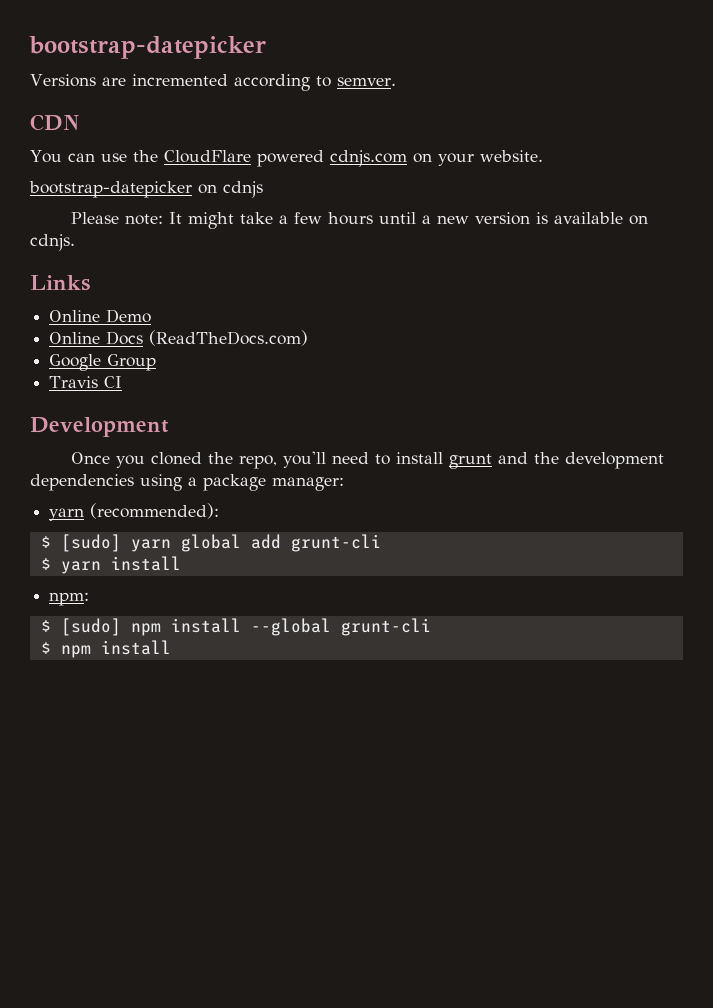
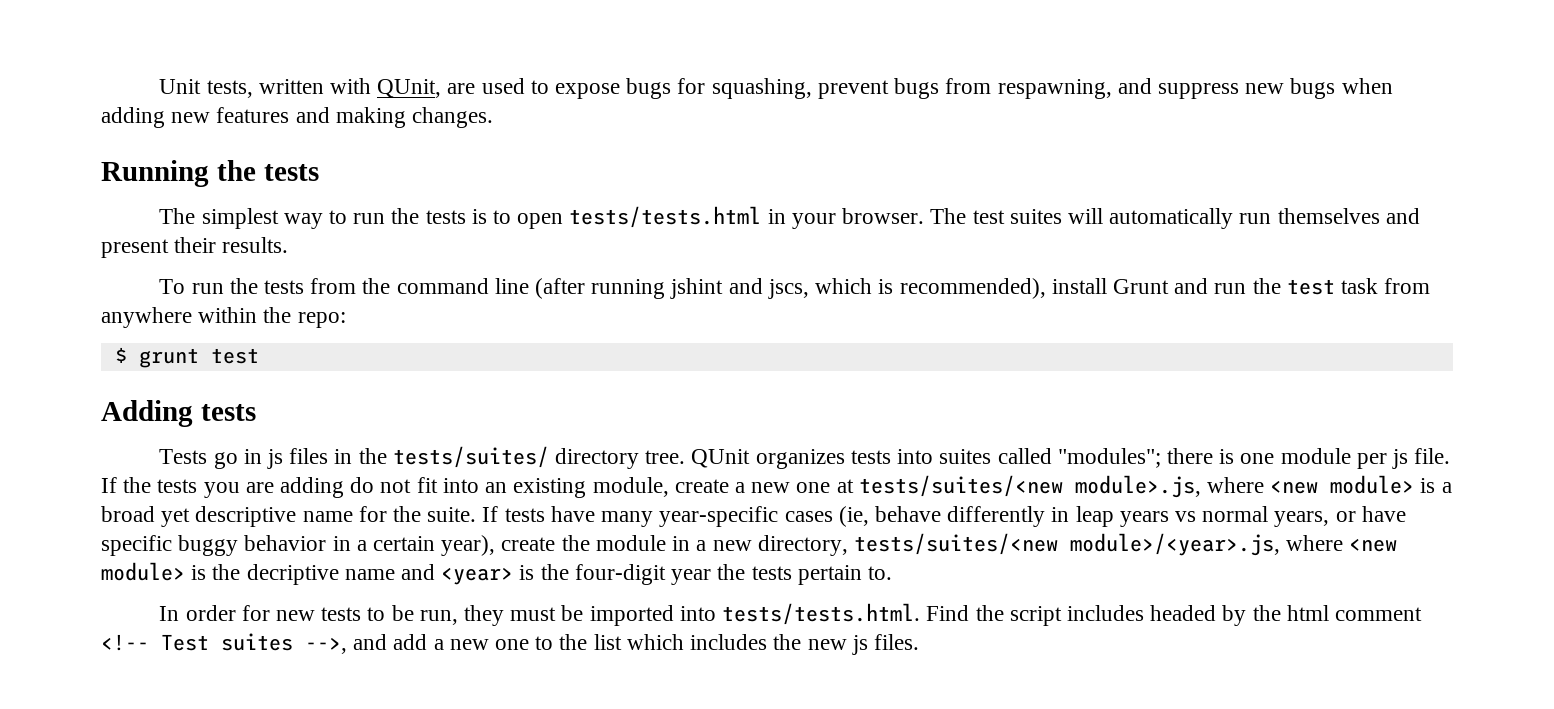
[29,36,266,59] [30,74,396,91] [30,114,79,131] [30,150,543,167] [29,181,263,198] [71,212,649,229] [30,234,75,251] [30,275,90,291] [49,309,152,323] [49,330,309,346] [49,354,157,371] [49,376,123,388] [30,417,169,437] [71,451,665,469] [30,474,344,491] [49,503,220,521] [40,534,381,552] [40,556,181,574] [49,592,90,606] [40,618,431,636] [40,640,171,658] bootstrap-datepicker // Versions are incremented according to semver. // CDN // You can use the CloudFlare powered cdnjs.com on your website. // bootstrap-datepicker on cdnjs // Please note: It might take a few hours until a new version is available on cdnjs. // Links // Online Demo // Online Docs (ReadTheDocs.com) // Google Group // Travis CI // Development // Once you cloned the repo, you'll need to install grunt and the development dependencies using a package manager: // yarn (recommended): // $ [sudo] yarn global add grunt-cli // $ yarn install // npm: // $ [sudo] npm install --global grunt-cli // $ npm install -> [159,78,1393,99] [101,107,494,128] [101,160,319,187] [159,206,1420,229] [101,237,289,258] [159,278,1431,299] [101,307,346,328] [114,347,259,368] [101,400,256,427] [159,446,1451,469] [101,475,1452,498] [101,506,1406,527] [101,533,1398,556] [101,562,892,585] [159,603,1422,626] [101,633,919,655] Unit tests, written with QUnit, are used to expose bugs for squashing, prevent bugs from respawning, and suppress new bugs when adding new features and making changes. // Running the tests // The simplest way to run the tests is to open tests/tests.html in your browser. The test suites will automatically run themselves and present their results. // To run the tests from the command line (after running jshint and jscs, which is recommended), install Grunt and run the test task from anywhere within the repo: // $ grunt test // Adding tests // Tests go in js files in the tests/suites/ directory tree. QUnit organizes tests into suites called "modules"; there is one module per js file. If the tests you are adding do not fit into an existing module, create a new one at tests/suites/<new module>.js, where <new module> is a broad yet descriptive name for the suite. If tests have many year-specific cases (ie, behave differently in leap years vs normal years, or have specific buggy behavior in a certain year), create the module in a new directory, tests/suites/<new module>/<year>.js, where <new module> is the decriptive name and <year> is the four-digit year the tests pertain to. // In order for new tests to be run, they must be imported into tests/tests.html. Find the script includes headed by the html comment <!-- Test suites -->, and add a new one to the list which includes the new js files.

